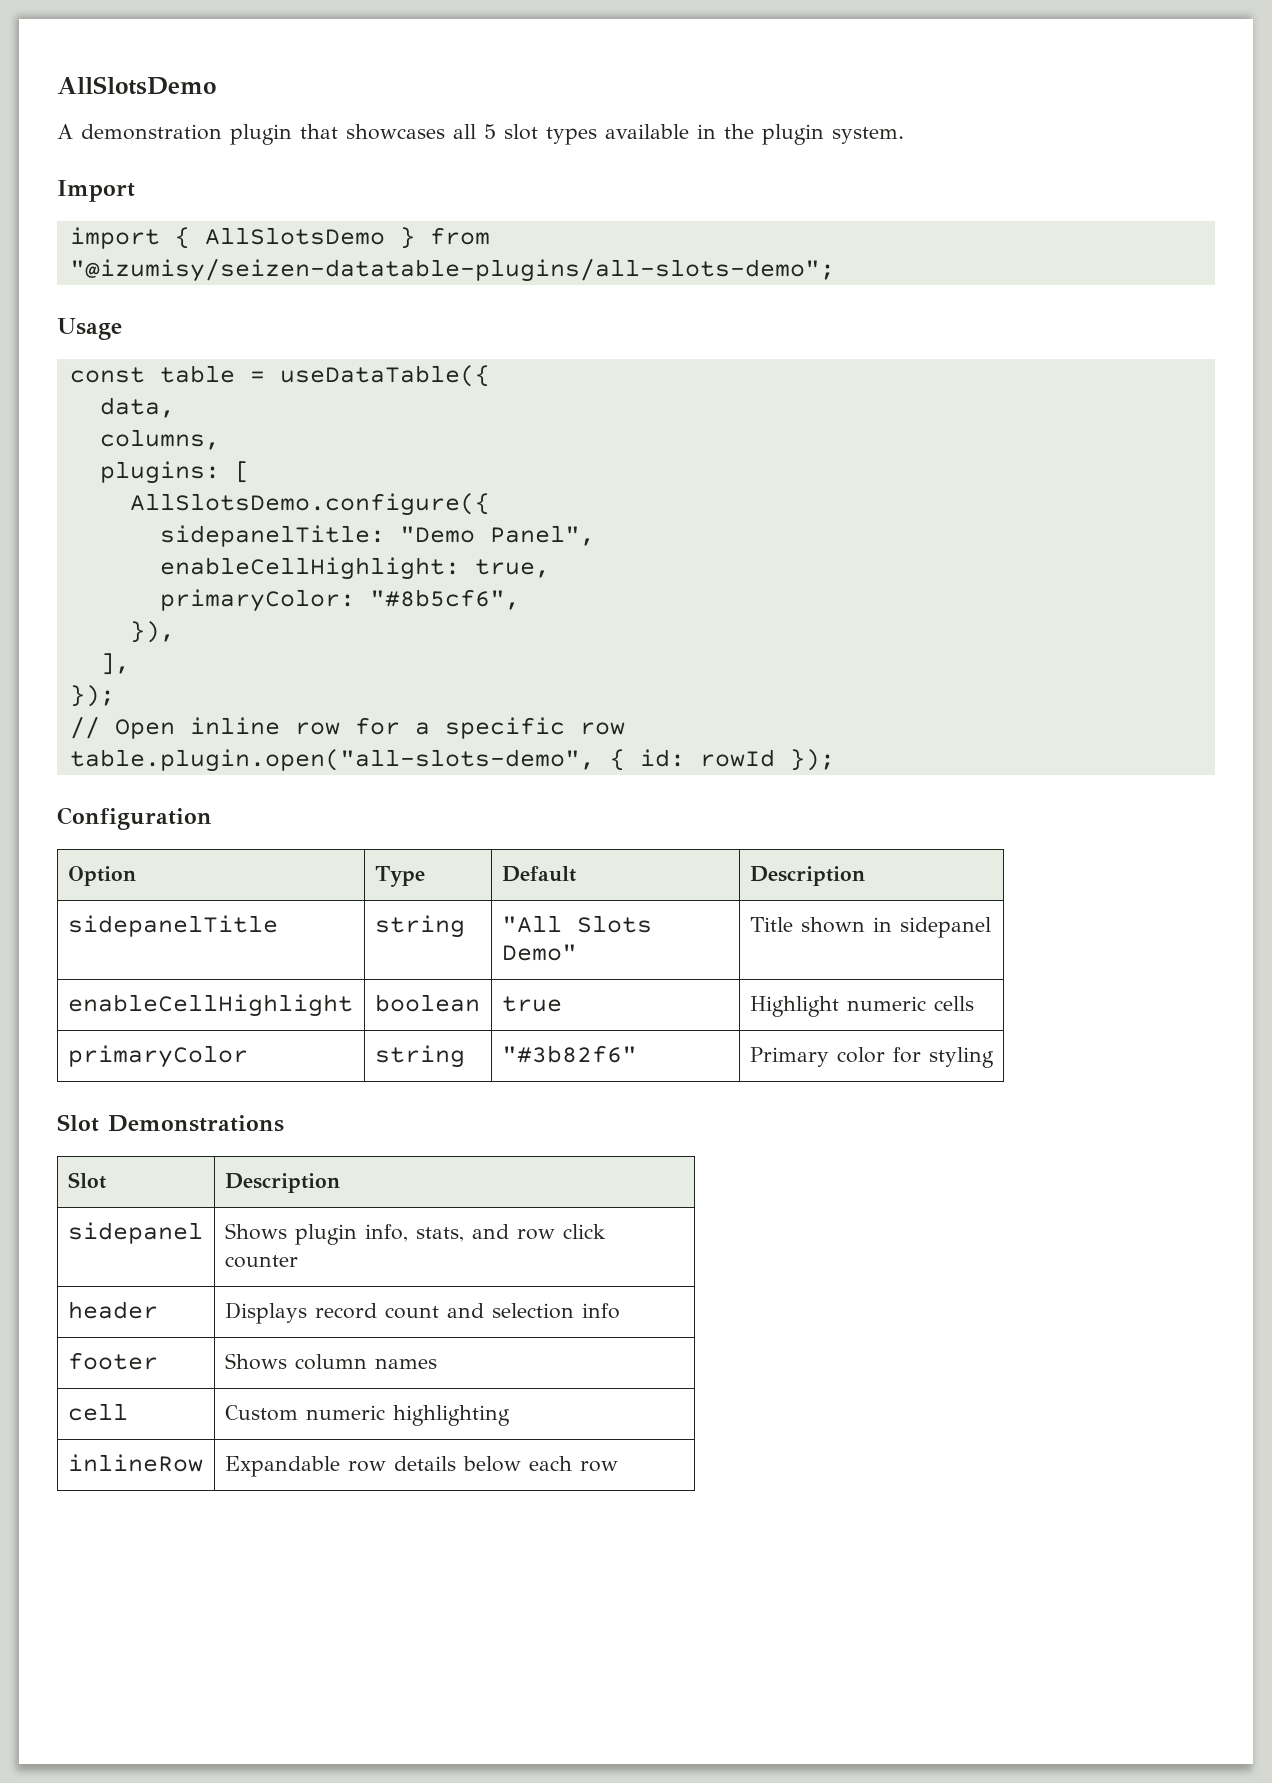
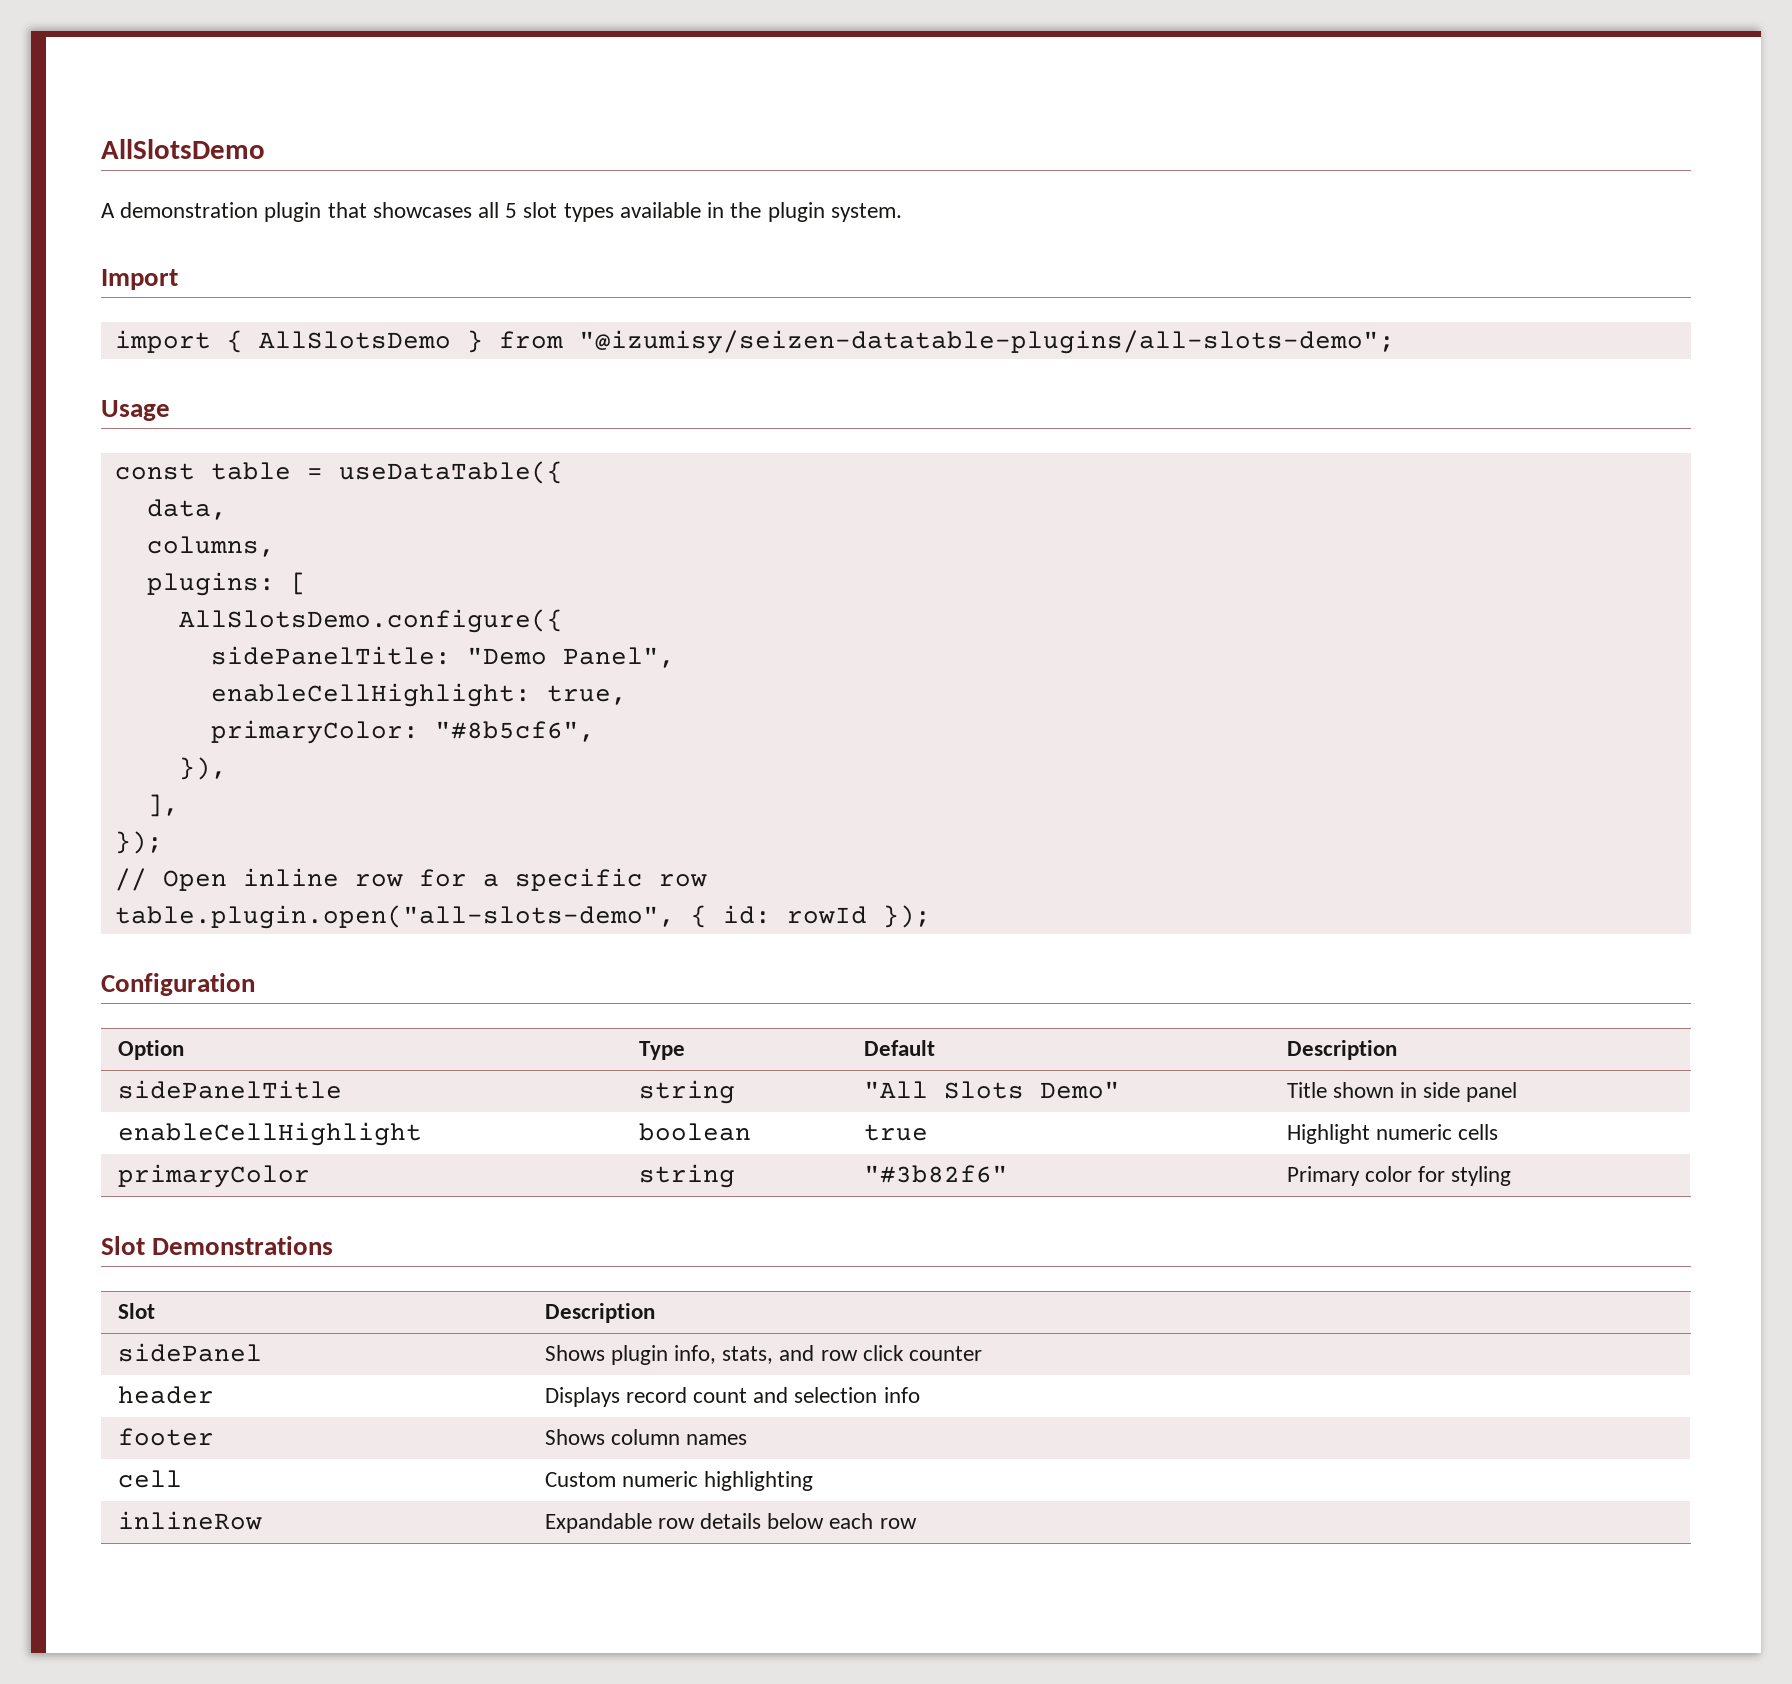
[159,525,385,547] sidepanelTitle: -> [210,646,451,665] sidePanelTitle:
[67,915,278,937] sidepanelTitle -> [117,1080,342,1099] sidePanelTitle
[899,917,991,938] sidepanel -> [1423,1082,1518,1102] side panel
[67,1222,203,1244] sidepanel -> [117,1343,262,1362] sidePanel

